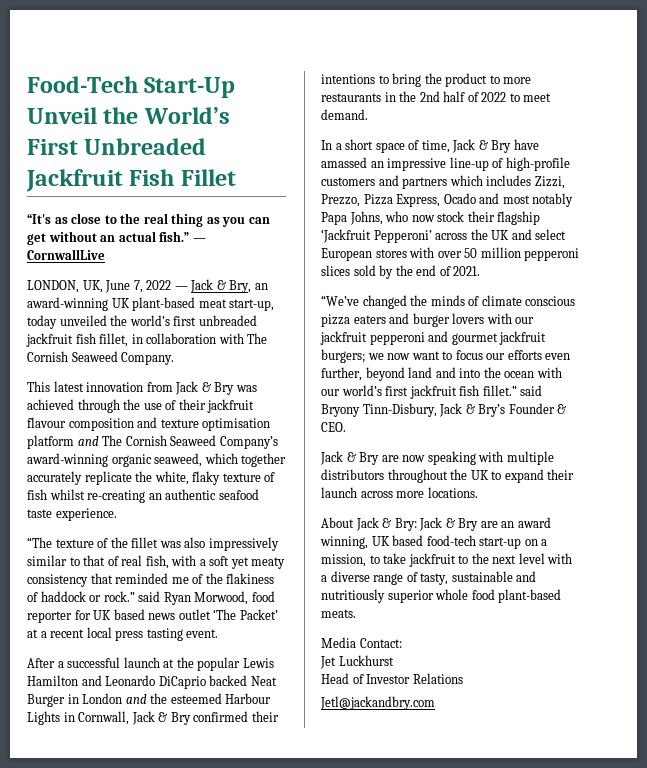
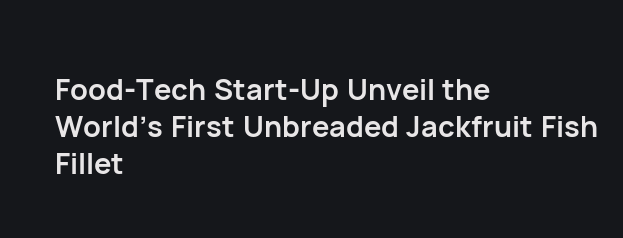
[27,213,270,227] [27,231,206,245] [27,249,105,260] [27,279,268,293] [27,297,275,311] [27,315,257,329] [26,333,268,347] [27,351,175,365] [27,381,257,395] [27,399,255,413] [27,417,271,431] [27,435,278,449] [27,453,287,467] [27,471,276,485] [27,489,259,503] [27,508,117,521] [27,537,279,551] [27,555,286,569] [27,573,275,587] [27,591,275,605] [27,609,278,623] [27,627,219,641] [27,657,274,671] [27,675,277,689] [27,693,272,707] [27,711,279,725] [321,73,532,87] [321,91,552,102] [321,109,368,120] [321,139,539,153] [321,157,570,171] [321,175,565,189] [321,193,574,207] [321,211,541,225] [321,229,567,243] [321,247,580,261] [321,265,481,279] [321,295,576,309] [321,313,535,327] [320,331,547,345] [321,349,571,363] [321,367,562,381] [321,385,543,399] [321,403,567,417] [321,422,346,432] [320,451,554,465] [321,469,575,483] [321,487,478,498] [321,517,551,531] [320,535,548,549] [321,553,573,567] [321,571,537,585] [321,589,562,603] [321,609,356,618] [321,637,402,648] [320,655,394,669] [321,673,463,684] [320,696,435,710] // “It's as close to the real thing as you can get without an actual fish.” — CornwallLive // LONDON, UK, June 7, 2022 — Jack & Bry, an award-winning UK plant-based meat start-up, today unveiled the world’s first unbreaded jackfruit fish fillet, in collaboration with The Cornish Seaweed Company. // This latest innovation from Jack & Bry was achieved through the use of their jackfruit flavour composition and texture optimisation platform and The Cornish Seaweed Company’s award-winning organic seaweed, which together accurately replicate the white, flaky texture of fish whilst re-creating an authentic seafood taste experience. // “The texture of the fillet was also impressively similar to that of real fish, with a soft yet meaty consistency that reminded me of the flakiness of haddock or rock.” said Ryan Morwood, food reporter for UK based news outlet ‘The Packet’ at a recent local press tasting event. // After a successful launch at the popular Lewis Hamilton and Leonardo DiCaprio backed Neat Burger in London and the esteemed Harbour Lights in Cornwall, Jack & Bry confirmed their intentions to bring the product to more restaurants in the 2nd half of 2022 to meet demand. // In a short space of time, Jack & Bry have amassed an impressive line-up of high-profile customers and partners which includes Zizzi, Prezzo, Pizza Express, Ocado and most notably Papa Johns, who now stock their flagship ‘Jackfruit Pepperoni’ across the UK and select European stores with over 50 million pepperoni slices sold by the end of 2021. // “We’ve changed the minds of climate conscious pizza eaters and burger lovers with our jackfruit pepperoni and gourmet jackfruit burgers; we now want to focus our efforts even further, beyond land and into the ocean with our world’s first jackfruit fish fillet.” said Bryony Tinn-Disbury, Jack & Bry’s Founder & CEO. // Jack & Bry are now speaking with multiple distributors throughout the UK to expand their launch across more locations. // About Jack & Bry: Jack & Bry are an award winning, UK based food-tech start-up on a mission, to take jackfruit to the next level with a diverse range of tasty, sustainable and nutritiously superior whole food plant-based meats. // Media Contact: // Jet Luckhurst // Head of Investor Relations // Jetl@jackandbry.com -> (124, 163) none

